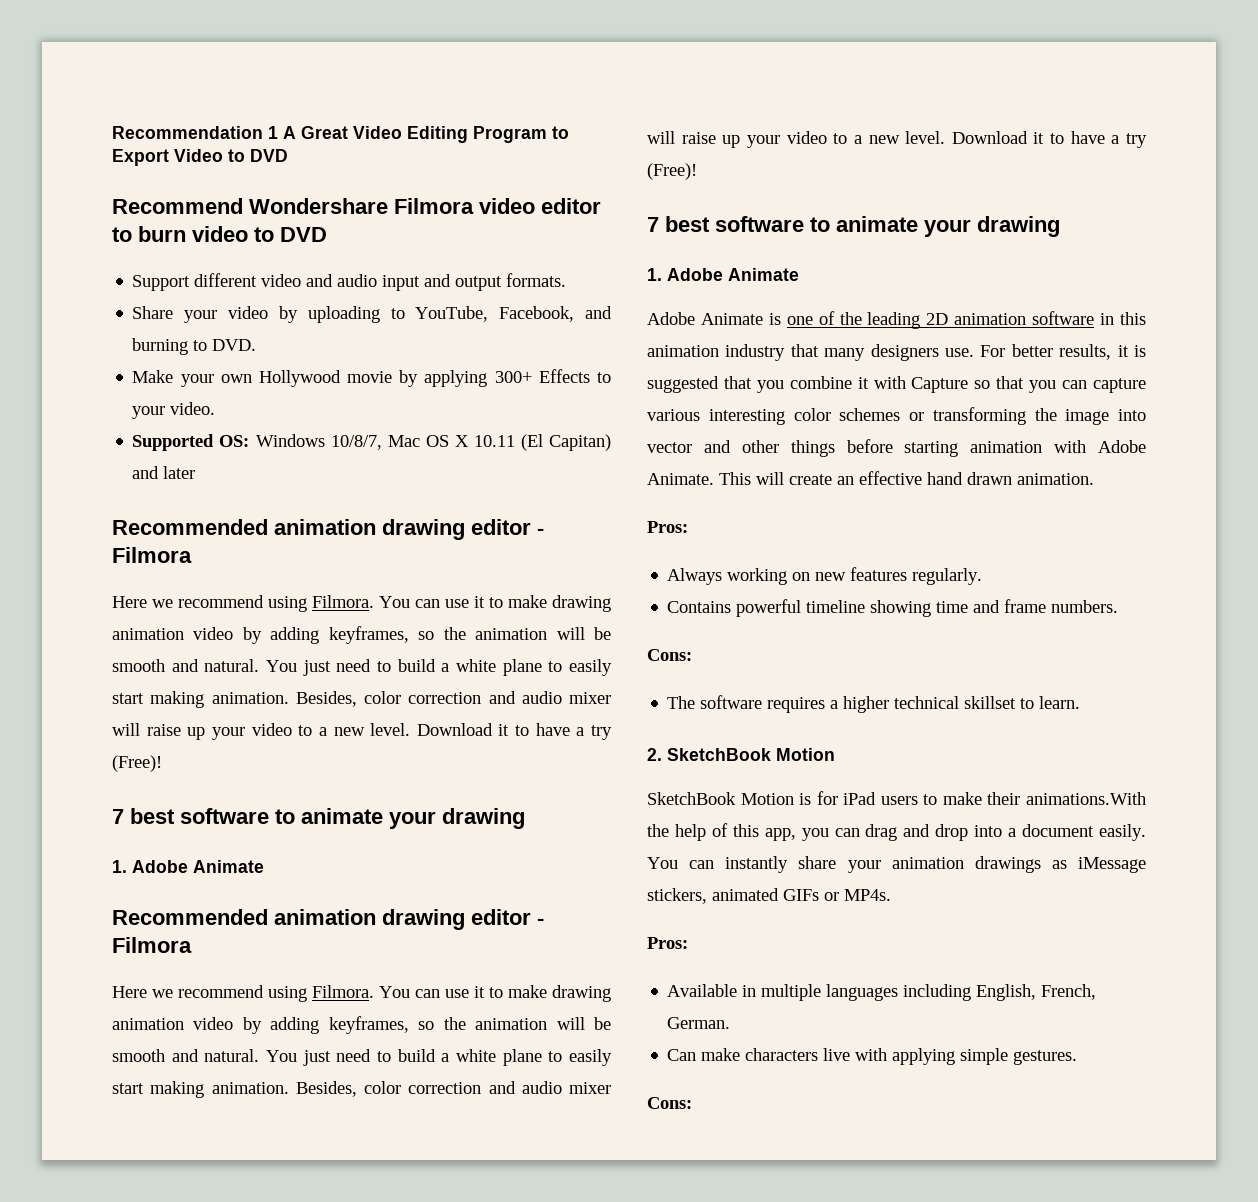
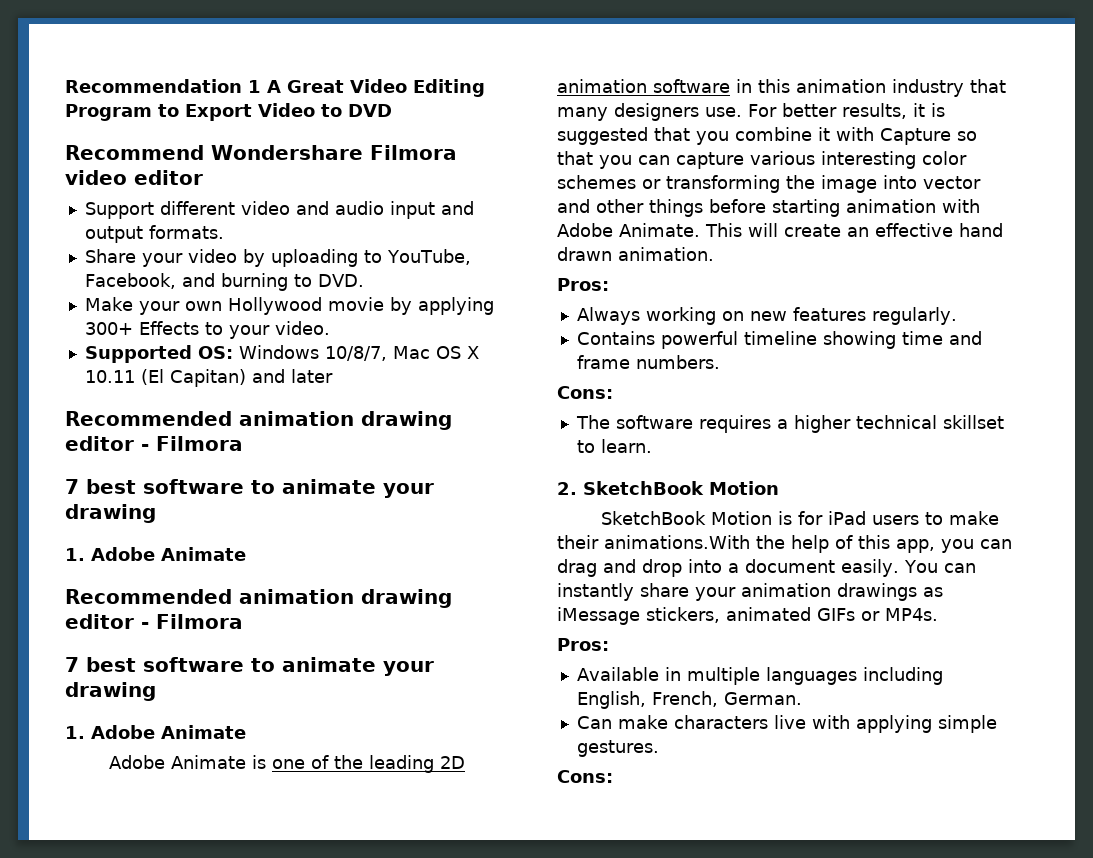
[112,226,327,242] to burn video to DVD -> (203, 177) none
[112,595,611,612] [112,626,612,644] [112,659,612,676] [112,691,611,708] [112,723,613,740] [112,755,162,772] // Here we recommend using Filmora. You can use it to make drawing animation video by adding keyframes, so the animation will be smooth and natural. You just need to build a white plane to easily start making animation. Besides, color correction and audio mixer will raise up your video to a new level. Download it to have a try (Free)! -> (243, 443) none
[112,985,611,1002] [112,1016,612,1034] [112,1049,612,1066] [112,1081,611,1098] [647,131,1147,148] [647,163,697,180] // Here we recommend using Filmora. You can use it to make drawing animation video by adding keyframes, so the animation will be smooth and natural. You just need to build a white plane to easily start making animation. Besides, color correction and audio mixer will raise up your video to a new level. Download it to have a try (Free)! -> (243, 621) none

